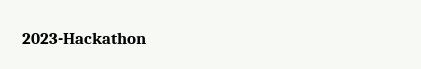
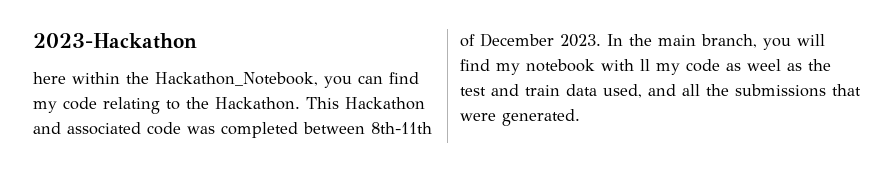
(146, 38) none -> [33,72,419,88] [33,97,425,114] [33,122,432,138] [460,33,825,50] [460,59,831,75] [460,84,861,98] [460,109,580,126] // here within the Hackathon_Notebook, you can find my code relating to the Hackathon. This Hackathon and associated code was completed between 8th-11th of December 2023. In the main branch, you will find my notebook with ll my code as weel as the test and train data used, and all the submissions that were generated.

